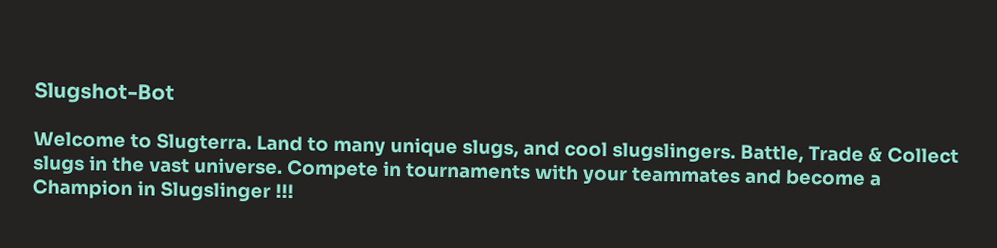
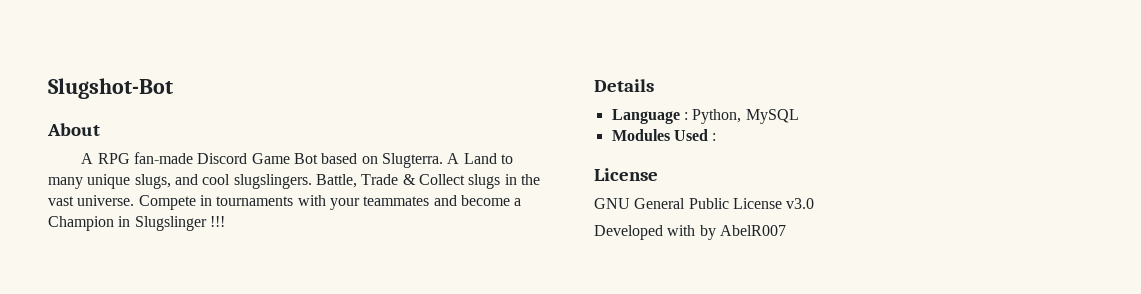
[33,131,252,155] Welcome to Slugterra. -> [47,123,100,136] [81,152,460,168] About // A RPG fan-made Discord Game Bot based on Slugterra. A
(294, 191) none -> [594,79,654,92] [611,109,799,124] [611,129,717,141] [594,168,658,181] [594,198,815,209] [594,225,786,240] // Details // Language : Python, MySQL // Modules Used : // License // GNU General Public License v3.0 // Developed with by AbelR007

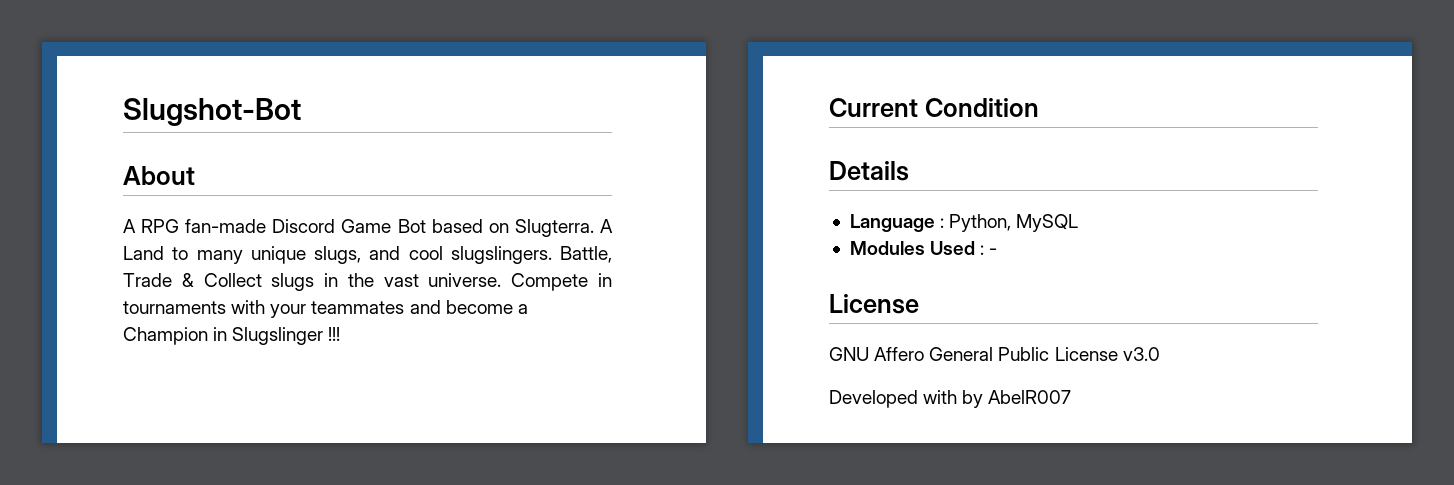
(225, 221) none -> [829,98,1039,117] // Current Condition
(717, 137) none -> [989,248,998,255] -
(630, 203) none -> [874,347,925,361] Affero

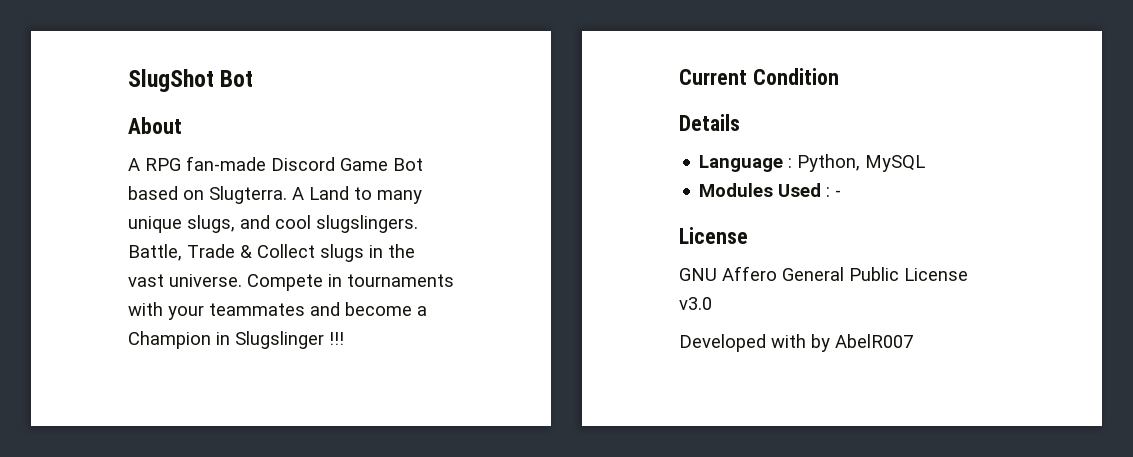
[123,98,301,126] Slugshot-Bot -> [128,69,254,92] SlugShot Bot

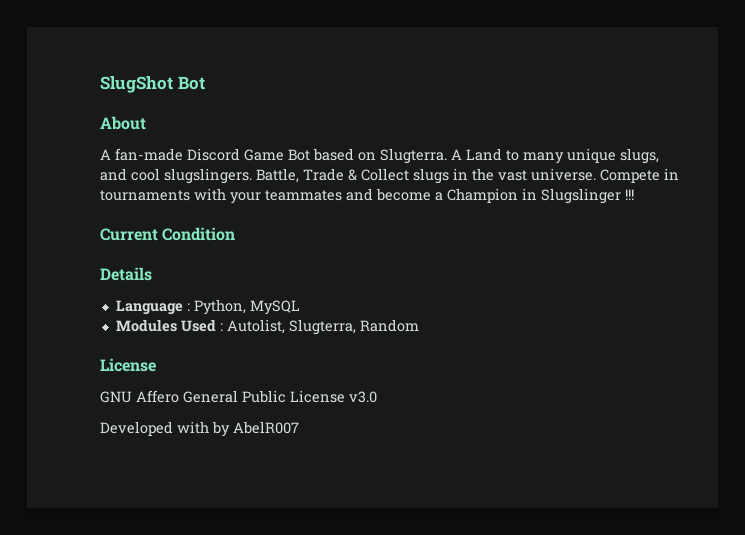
[145,158,181,171] RPG -> (111, 154) none
[835,190,842,197] - -> [226,319,419,335] Autolist, Slugterra, Random

